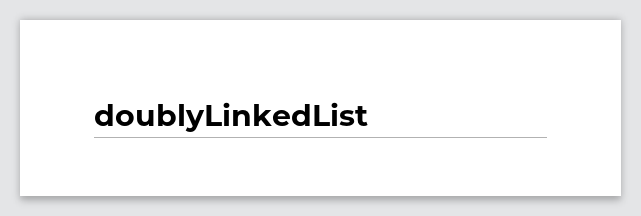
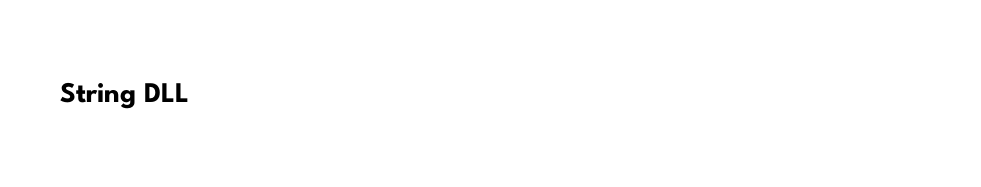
[94,102,368,132] doublyLinkedList -> [60,82,189,109] String DLL

